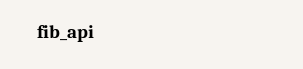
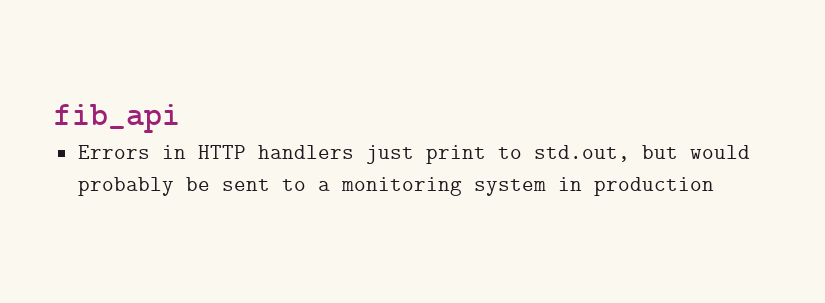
(94, 33) none -> [77,145,750,164] [77,177,714,196] // Errors in HTTP handlers just print to std.out, but would probably be sent to a monitoring system in production

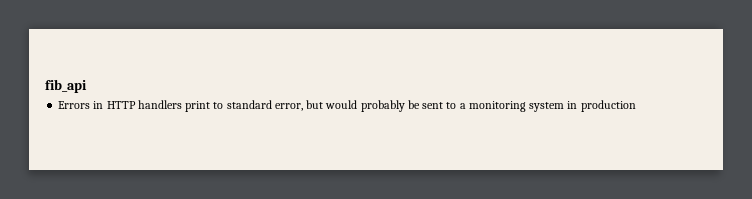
[365,145,414,164] just -> (182, 104) none
[533,145,630,162] std.out, -> [226,100,303,111] standard error,

